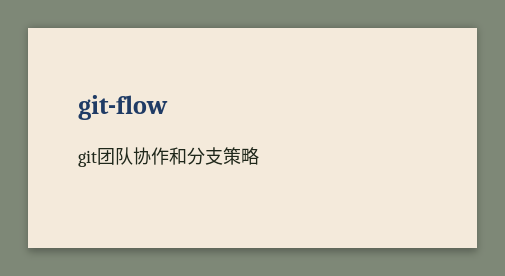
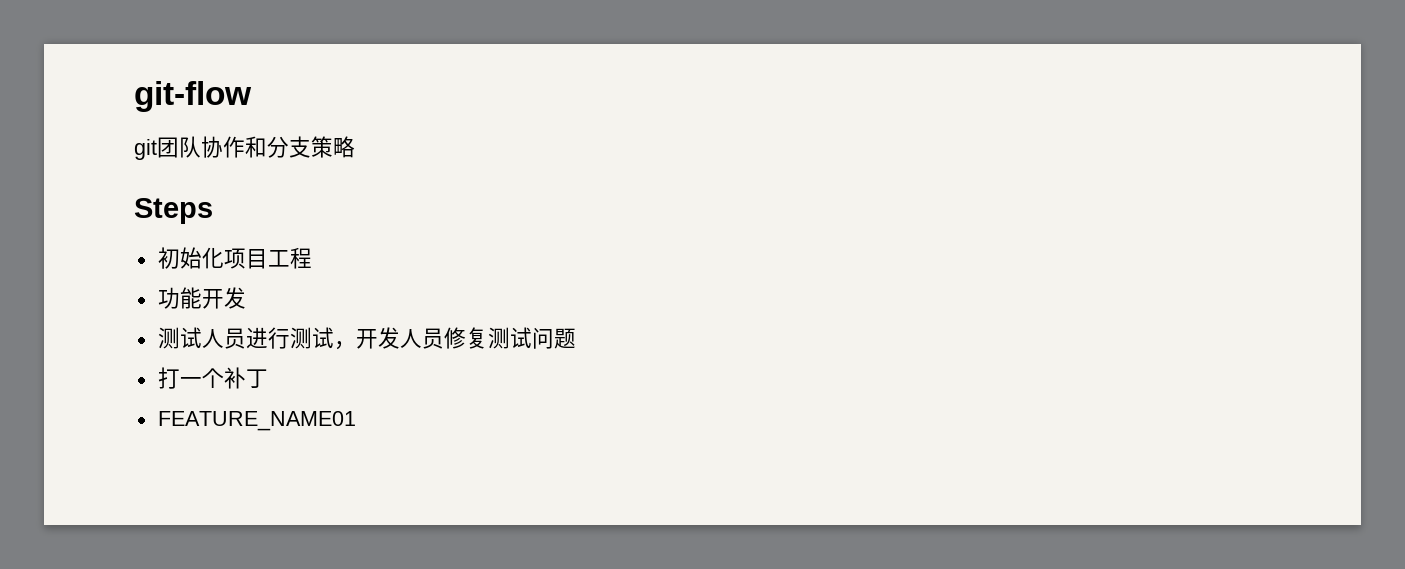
(259, 156) none -> [134,198,213,224] [157,247,312,269] [157,287,246,309] [157,327,576,350] [157,367,268,389] [157,411,356,431] // Steps // 初始化项目工程 // 功能开发 // 测试人员进行测试，开发人员修复测试问题 // 打一个补丁 // FEATURE_NAME01

